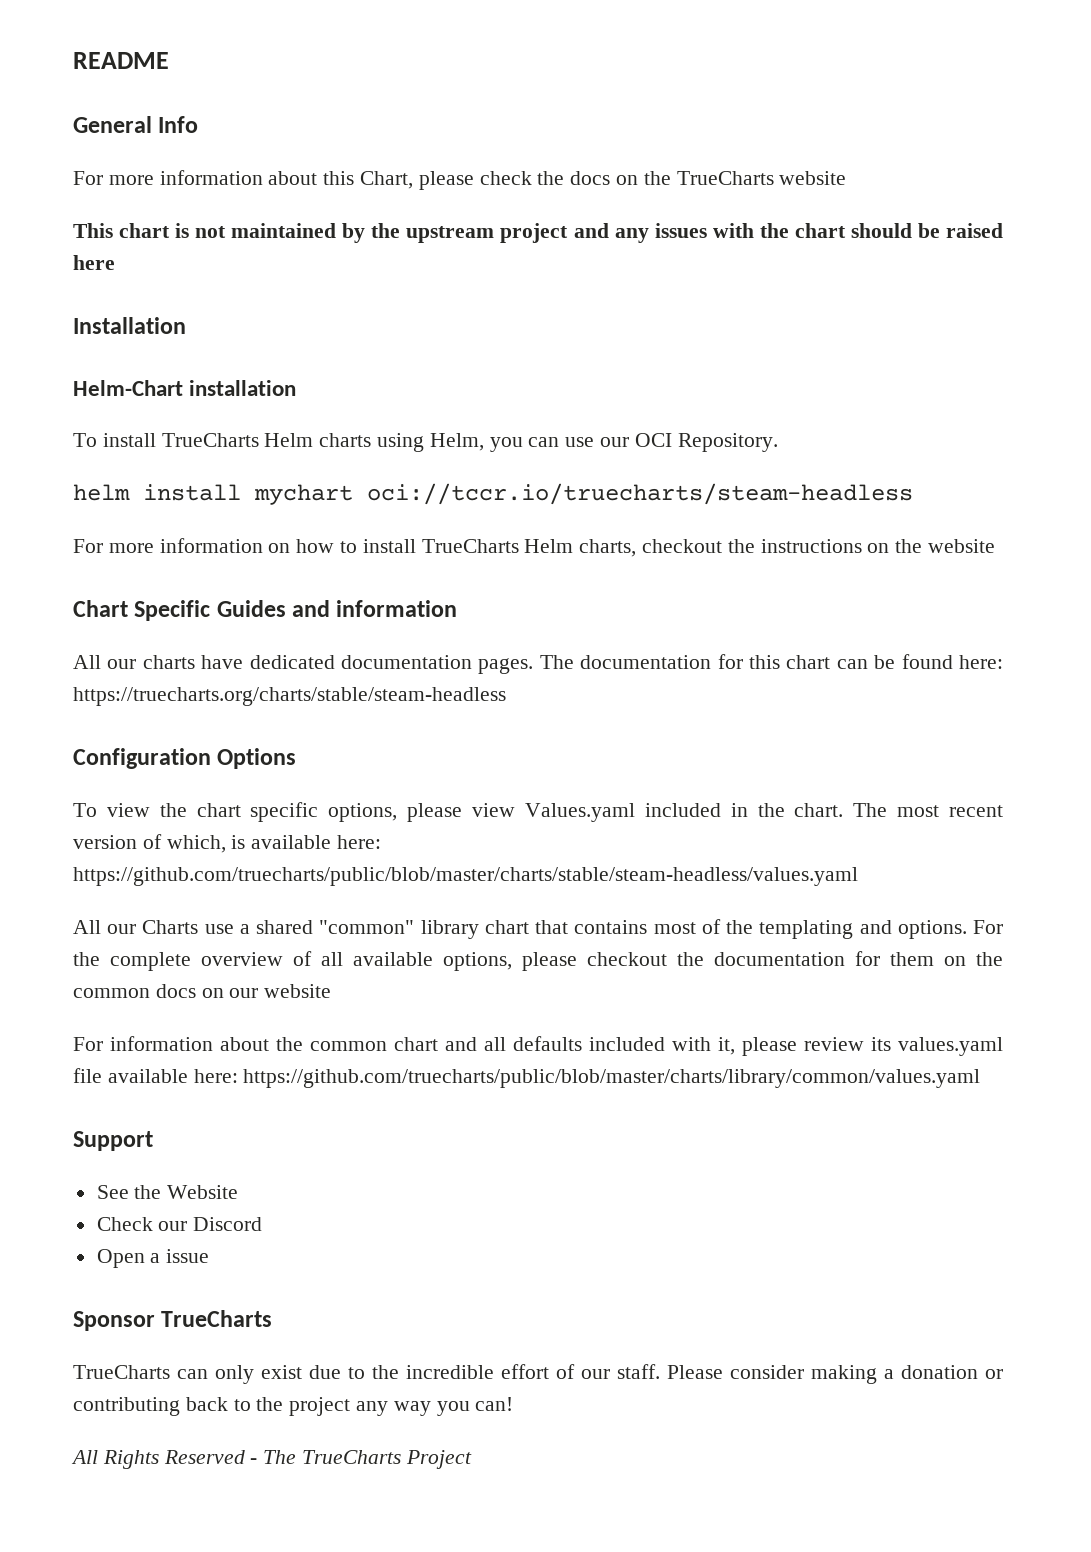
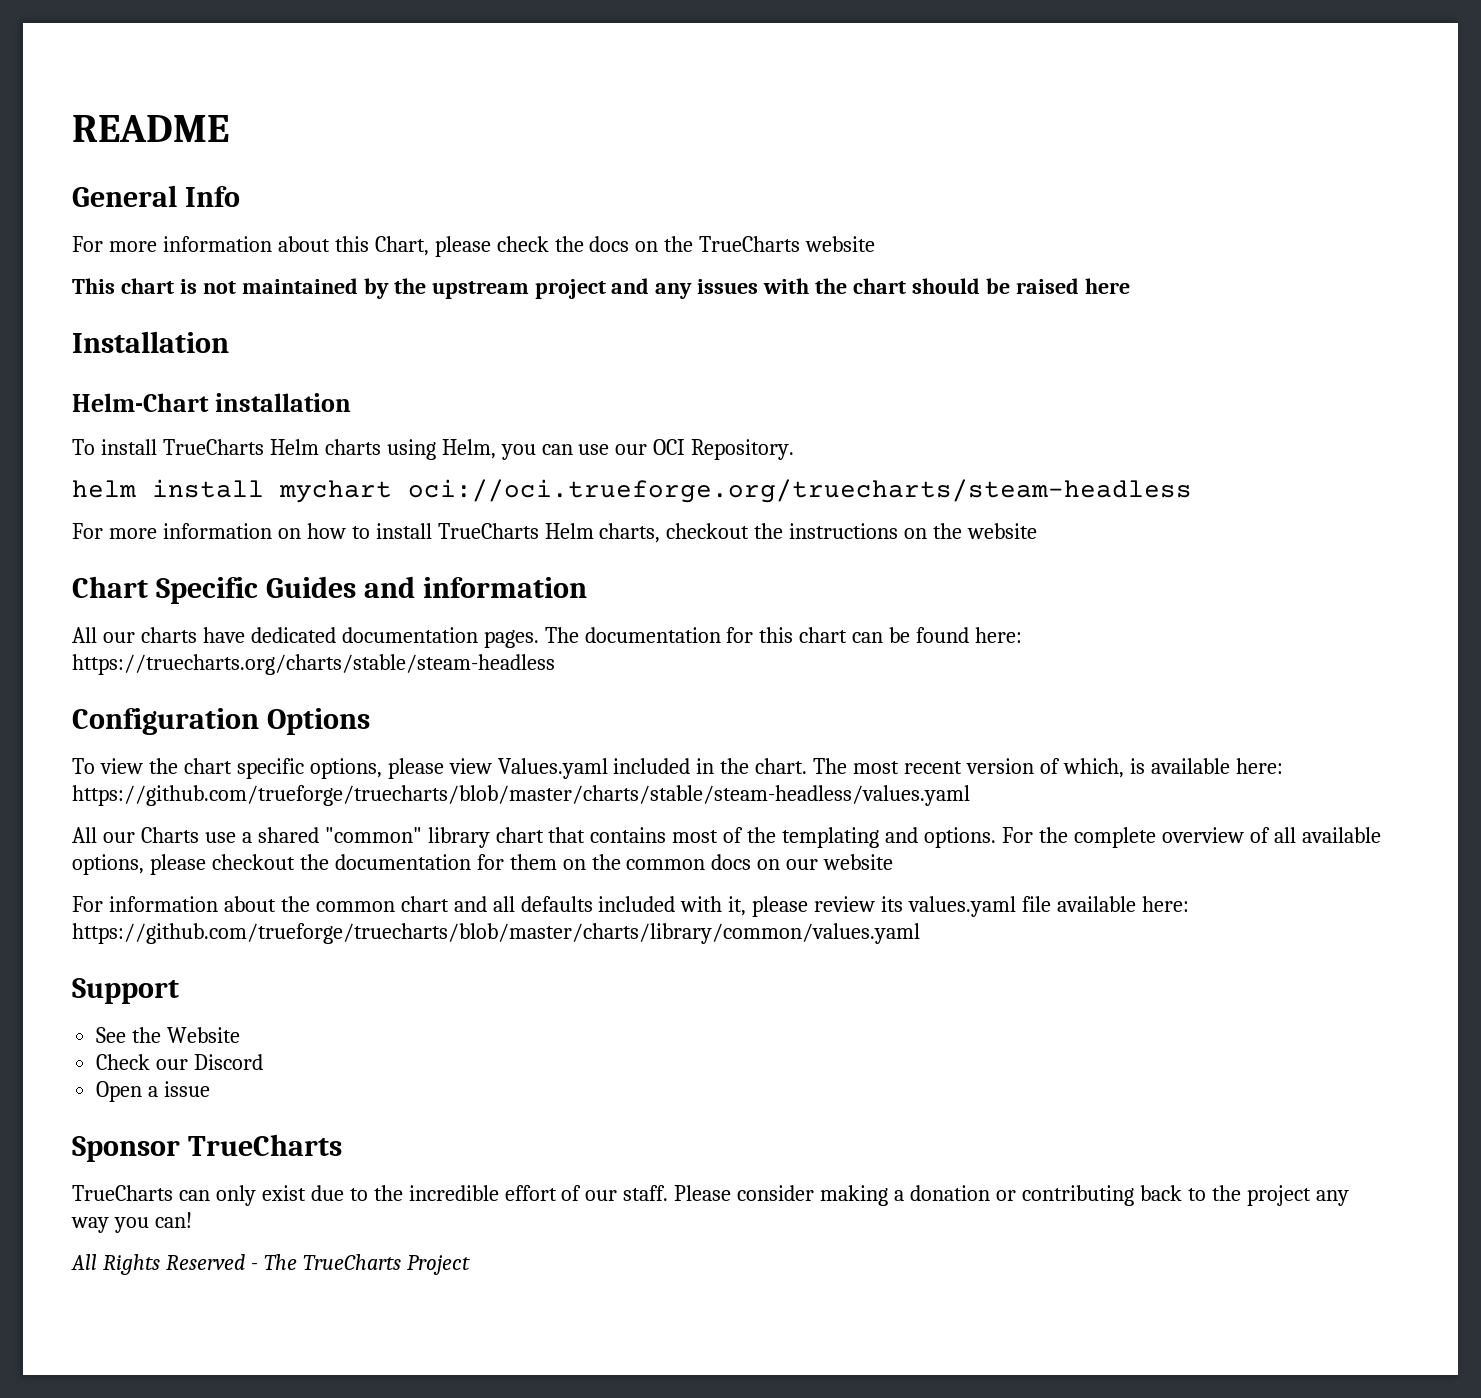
[367,483,913,505] oci://tccr.io/truecharts/steam-headless -> [408,479,1192,503] oci://oci.trueforge.org/truecharts/steam-headless
[73,867,858,886] https://github.com/truecharts/public/blob/master/charts/stable/steam-headless/values.yaml -> [72,785,970,806] https://github.com/trueforge/truecharts/blob/master/charts/stable/steam-headless/values.yaml
[243,1069,981,1088] https://github.com/truecharts/public/blob/master/charts/library/common/values.yaml -> [72,923,920,944] https://github.com/trueforge/truecharts/blob/master/charts/library/common/values.yaml

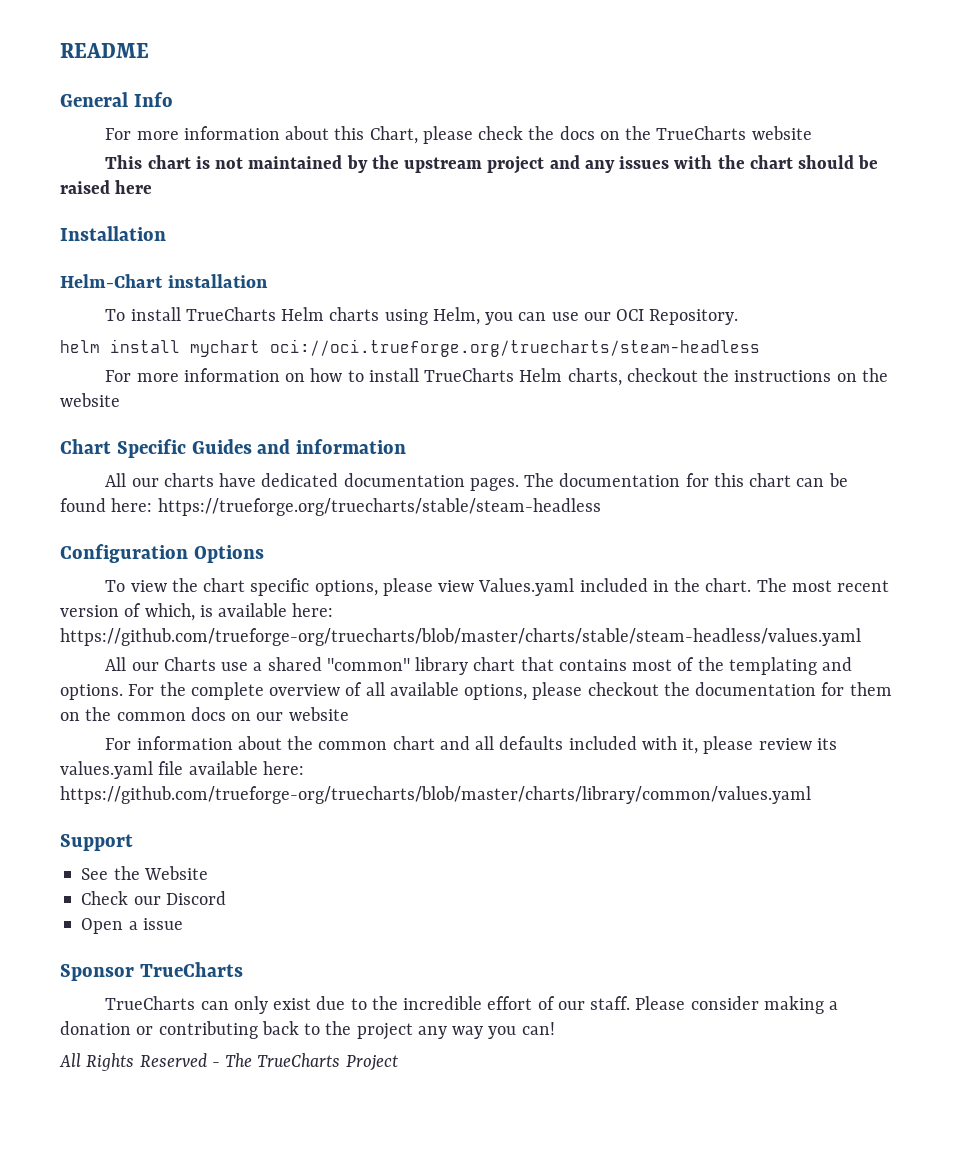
[72,654,555,675] https://truecharts.org/charts/stable/steam-headless -> [157,498,601,516] https://trueforge.org/truecharts/stable/steam-headless
[72,785,970,806] https://github.com/trueforge/truecharts/blob/master/charts/stable/steam-headless/values.yaml -> [60,628,861,646] https://github.com/trueforge-org/truecharts/blob/master/charts/stable/steam-headless/values.yaml
[72,923,920,944] https://github.com/trueforge/truecharts/blob/master/charts/library/common/values.yaml -> [60,786,811,804] https://github.com/trueforge-org/truecharts/blob/master/charts/library/common/values.yaml

